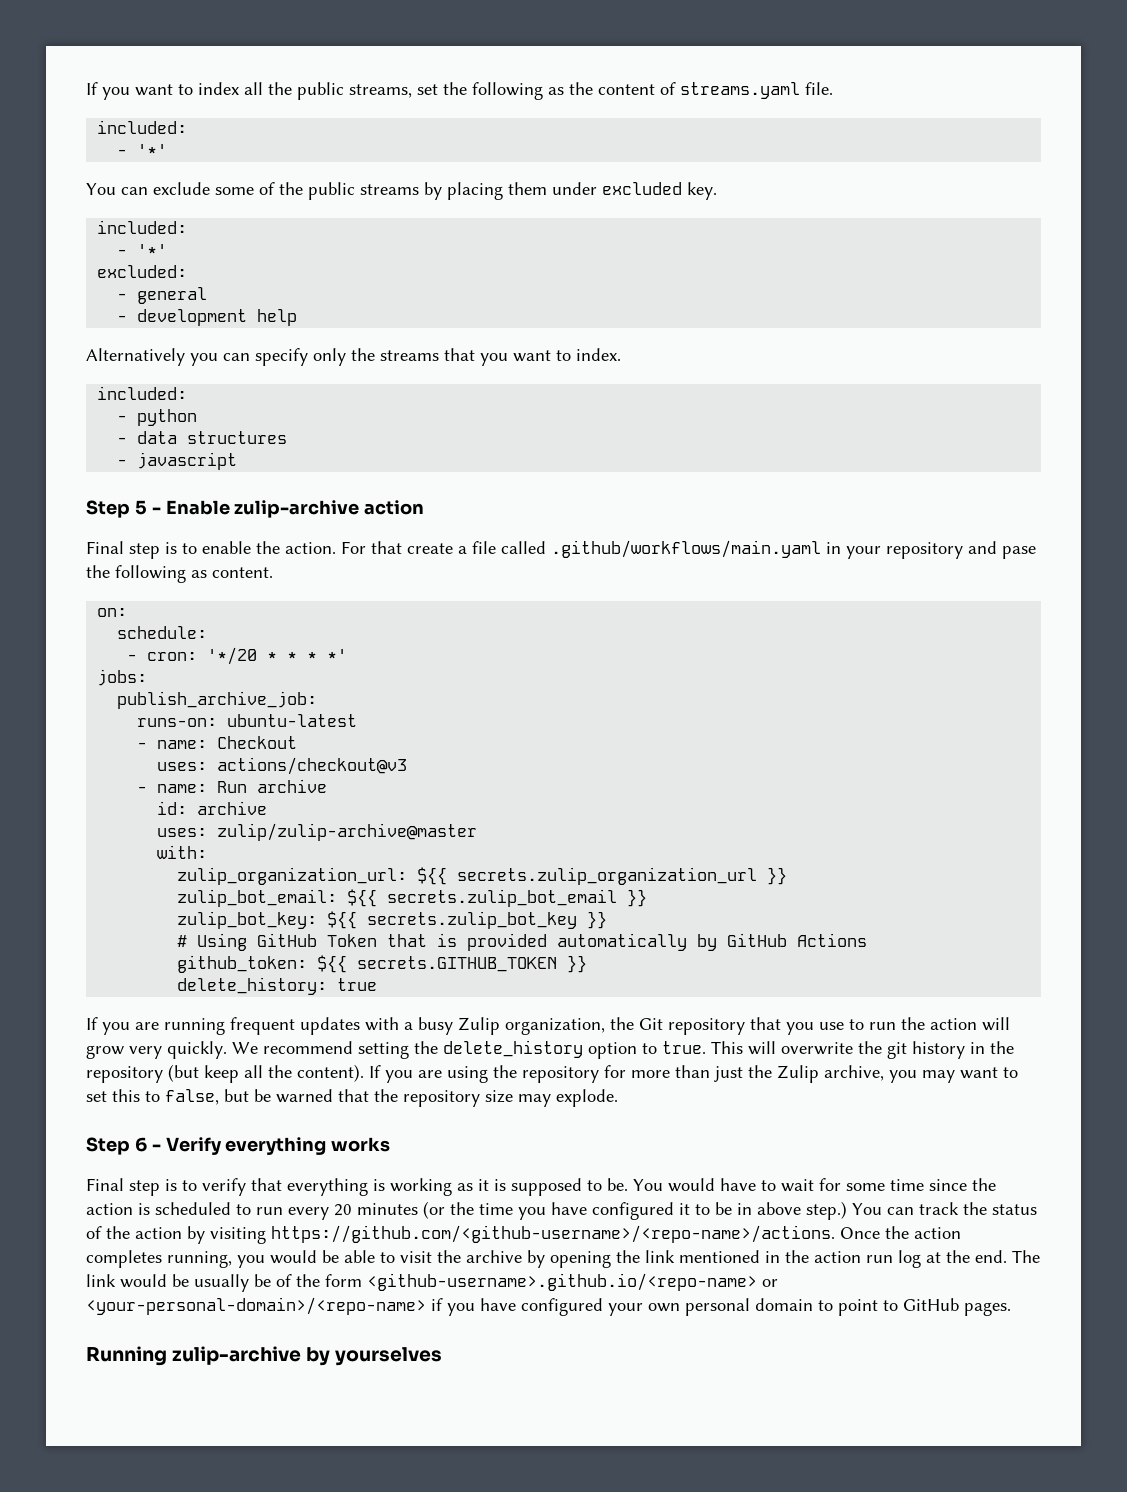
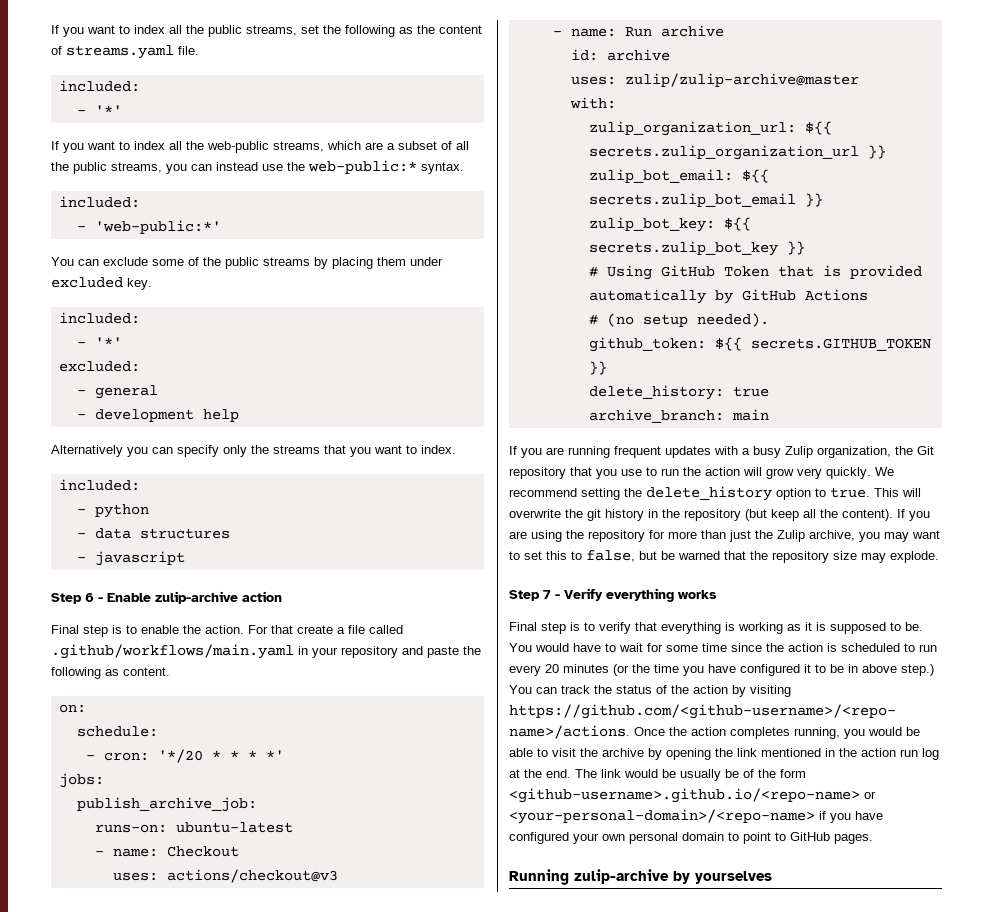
(168, 150) none -> [51,141,469,153] [51,160,464,174] [58,196,140,208] [76,220,221,234] // If you want to index all the web-public streams, which are a subset of all the public streams, you can instead use the web-public:* syntax. // included: // - 'web-public:*'
[134,500,147,515] 5 -> [85,593,94,602] 6
[1002,546,1036,559] pase -> [427,646,459,658] paste
(868, 940) none -> [588,313,769,327] // # (no setup needed).
(378, 984) none -> [588,409,769,423] // archive_branch: main
[134,1137,147,1152] 6 -> [543,590,551,599] 7

